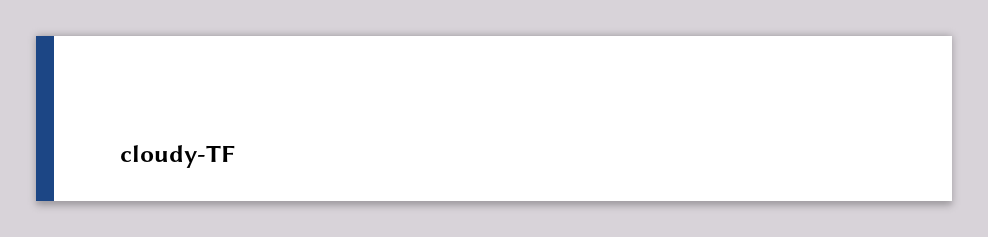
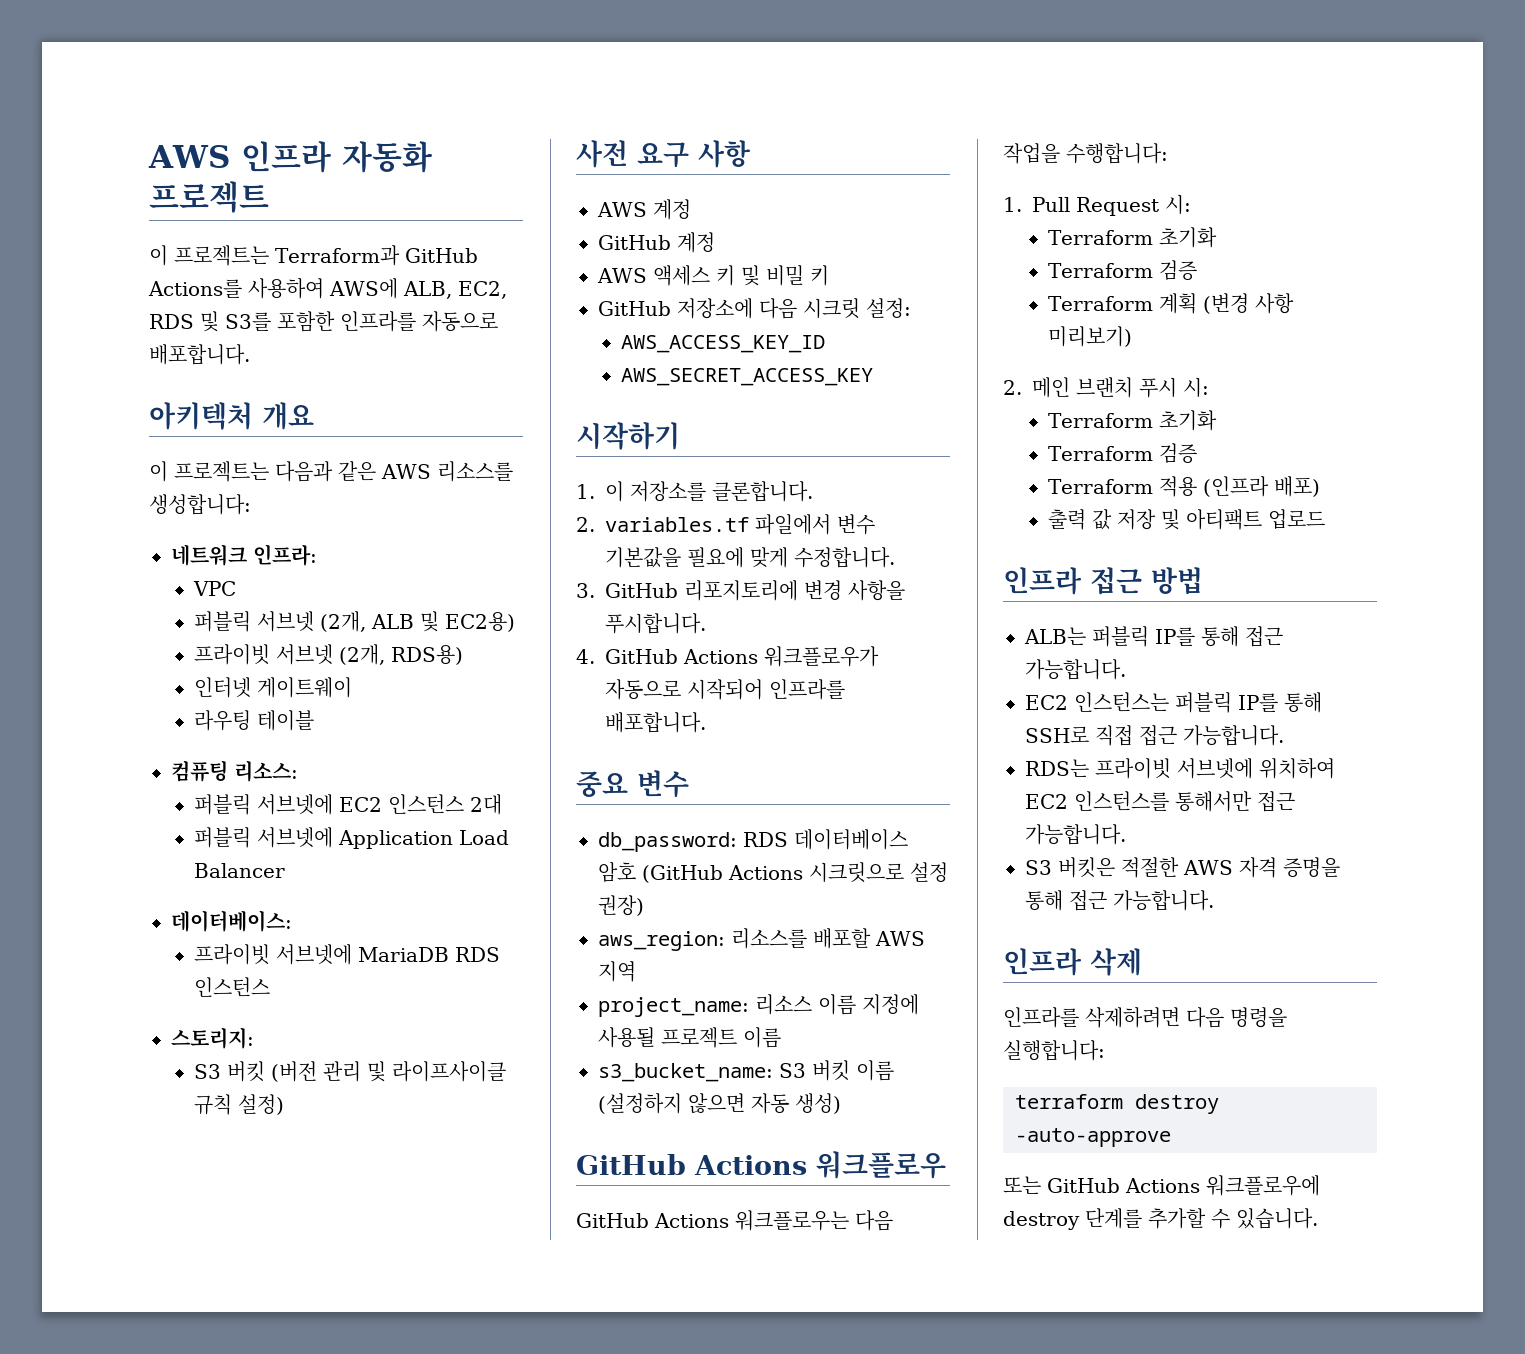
[120,145,235,168] cloudy-TF -> [148,141,432,173] [149,181,269,213] [149,245,478,266] [148,278,507,299] [149,311,498,332] [149,344,250,365] [149,402,314,430] [149,461,513,482] [149,494,251,515] [171,544,317,566] [192,581,236,596] [193,611,515,632] [193,644,463,665] [193,677,352,698] [193,710,314,731] [171,760,298,782] [193,794,502,815] [193,827,509,849] [193,863,285,878] [171,910,292,932] [193,944,500,965] [193,977,270,997] [171,1027,254,1049] [193,1061,506,1082] [193,1094,284,1115] [576,140,751,168] [597,199,691,220] [598,232,715,253] [597,265,829,286] [598,298,911,319] [620,335,825,353] [620,368,873,386] [576,422,680,450] [576,481,813,502] [576,514,875,535] [605,547,895,568] [576,580,905,601] [605,613,706,634] [576,646,879,667] [605,679,845,700] [605,712,706,733] [576,770,689,797] [598,829,908,852] [598,861,948,883] [598,895,644,916] [598,928,925,951] [598,961,636,982] [598,994,919,1017] [598,1027,781,1048] [598,1060,894,1082] [598,1093,841,1114] [576,1151,946,1179] [576,1210,893,1231] [1003,143,1168,164] [1003,194,1191,216] [1047,227,1217,248] [1047,260,1197,281] [1047,293,1294,314] [1047,326,1132,347] [1003,377,1209,398] [1047,410,1217,431] [1047,443,1197,464] [1047,476,1320,497] [1047,509,1325,530] [1003,567,1203,595] [1024,626,1283,647] [1025,659,1126,680] [1025,692,1322,713] [1025,725,1284,746] [1025,758,1335,779] [1025,791,1295,812] [1025,824,1126,845] [1025,857,1340,878] [1025,890,1214,911] [1003,948,1142,976] [1003,1007,1287,1028] [1003,1040,1105,1061] [1015,1094,1219,1114] [1015,1128,1171,1147] [1003,1175,1320,1196] [1003,1208,1318,1230] AWS 인프라 자동화 프로젝트 // 이 프로젝트는 Terraform과 GitHub Actions를 사용하여 AWS에 ALB, EC2, RDS 및 S3를 포함한 인프라를 자동으로 배포합니다. // 아키텍처 개요 // 이 프로젝트는 다음과 같은 AWS 리소스를 생성합니다: // 네트워크 인프라: // VPC // 퍼블릭 서브넷 (2개, ALB 및 EC2용) // 프라이빗 서브넷 (2개, RDS용) // 인터넷 게이트웨이 // 라우팅 테이블 // 컴퓨팅 리소스: // 퍼블릭 서브넷에 EC2 인스턴스 2대 // 퍼블릭 서브넷에 Application Load Balancer // 데이터베이스: // 프라이빗 서브넷에 MariaDB RDS 인스턴스 // 스토리지: // S3 버킷 (버전 관리 및 라이프사이클 규칙 설정) // 사전 요구 사항 // AWS 계정 // GitHub 계정 // AWS 액세스 키 및 비밀 키 // GitHub 저장소에 다음 시크릿 설정: // AWS_ACCESS_KEY_ID // AWS_SECRET_ACCESS_KEY // 시작하기 // 1. 이 저장소를 클론합니다. // 2. variables.tf 파일에서 변수 기본값을 필요에 맞게 수정합니다. // 3. GitHub 리포지토리에 변경 사항을 푸시합니다. // 4. GitHub Actions 워크플로우가 자동으로 시작되어 인프라를 배포합니다. // 중요 변수 // db_password: RDS 데이터베이스 암호 (GitHub Actions 시크릿으로 설정 권장) // aws_region: 리소스를 배포할 AWS 지역 // project_name: 리소스 이름 지정에 사용될 프로젝트 이름 // s3_bucket_name: S3 버킷 이름 (설정하지 않으면 자동 생성) // GitHub Actions 워크플로우 // GitHub Actions 워크플로우는 다음 작업을 수행합니다: // 1. Pull Request 시: // Terraform 초기화 // Terraform 검증 // Terraform 계획 (변경 사항 미리보기) // 2. 메인 브랜치 푸시 시: // Terraform 초기화 // Terraform 검증 // Terraform 적용 (인프라 배포) // 출력 값 저장 및 아티팩트 업로드 // 인프라 접근 방법 // ALB는 퍼블릭 IP를 통해 접근 가능합니다. // EC2 인스턴스는 퍼블릭 IP를 통해 SSH로 직접 접근 가능합니다. // RDS는 프라이빗 서브넷에 위치하여 EC2 인스턴스를 통해서만 접근 가능합니다. // S3 버킷은 적절한 AWS 자격 증명을 통해 접근 가능합니다. // 인프라 삭제 // 인프라를 삭제하려면 다음 명령을 실행합니다: // terraform destroy -auto-approve // 또는 GitHub Actions 워크플로우에 destroy 단계를 추가할 수 있습니다.

